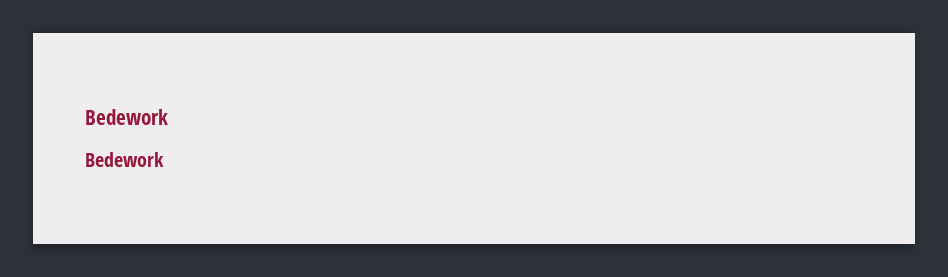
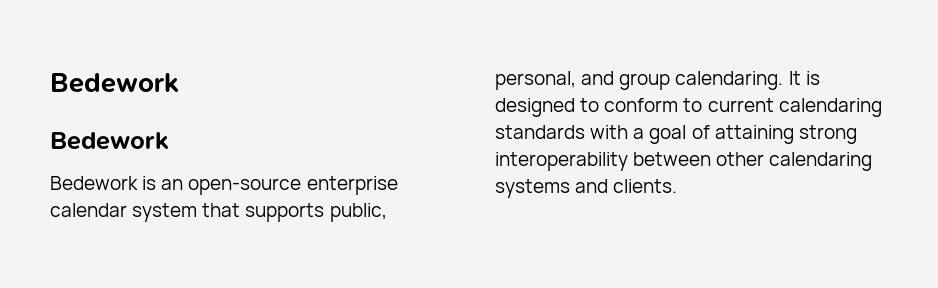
[85,109,168,125] [85,152,164,167] Bedework // Bedework -> [50,73,179,93] [50,132,169,150] [50,176,398,195] [50,203,387,222] [495,71,820,90] [495,98,882,117] [495,125,857,144] [495,152,873,171] [495,179,678,198] Bedework // Bedework // Bedework is an open-source enterprise calendar system that supports public, personal, and group calendaring. It is designed to conform to current calendaring standards with a goal of attaining strong interoperability between other calendaring systems and clients.

